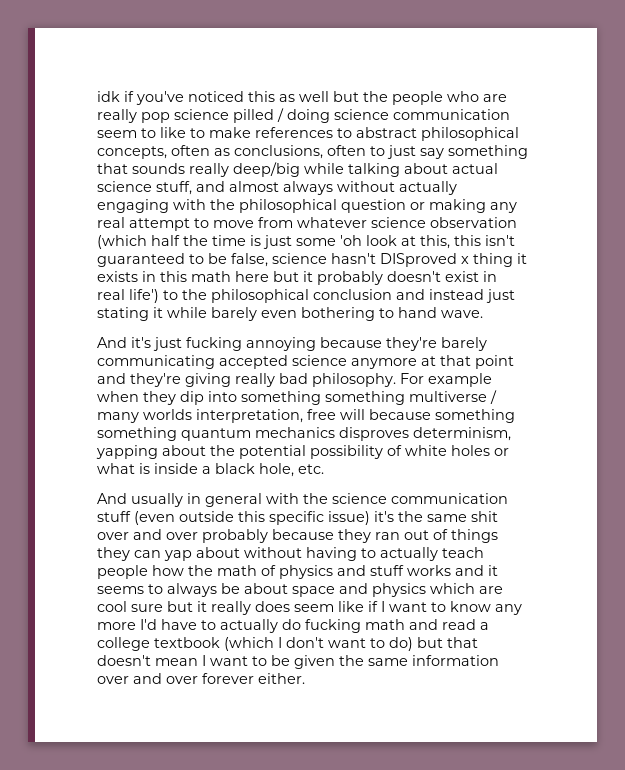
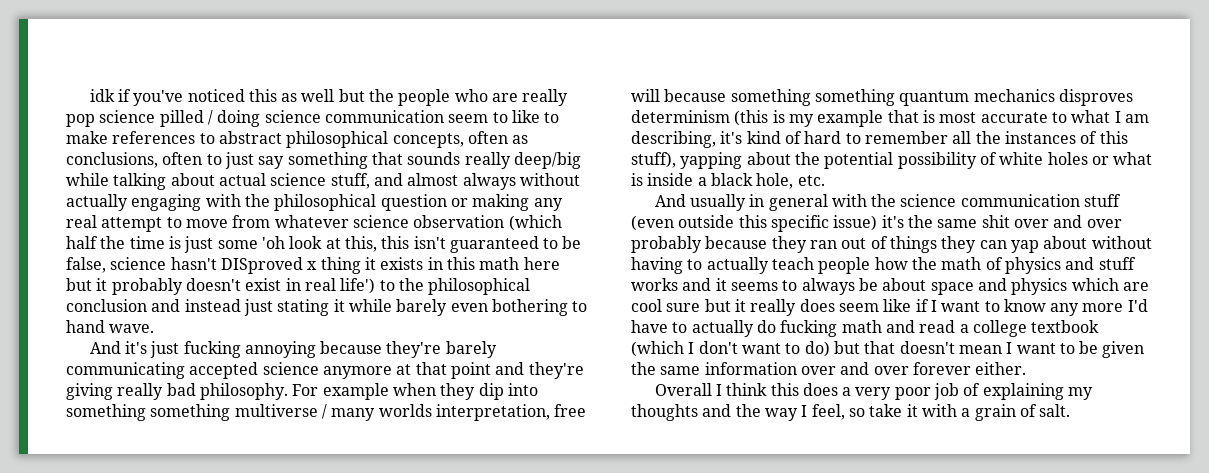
[413,427,511,441] determinism, -> [631,110,1149,127] [631,131,1128,148] [631,152,676,168] determinism (this is my example that is most accurate to what I am describing, it's kind of hard to remember all the instances of this stuff),
(305, 678) none -> [654,383,1094,400] [631,404,1071,421] // Overall I think this does a very poor job of explaining my thoughts and the way I feel, so take it with a grain of salt.

